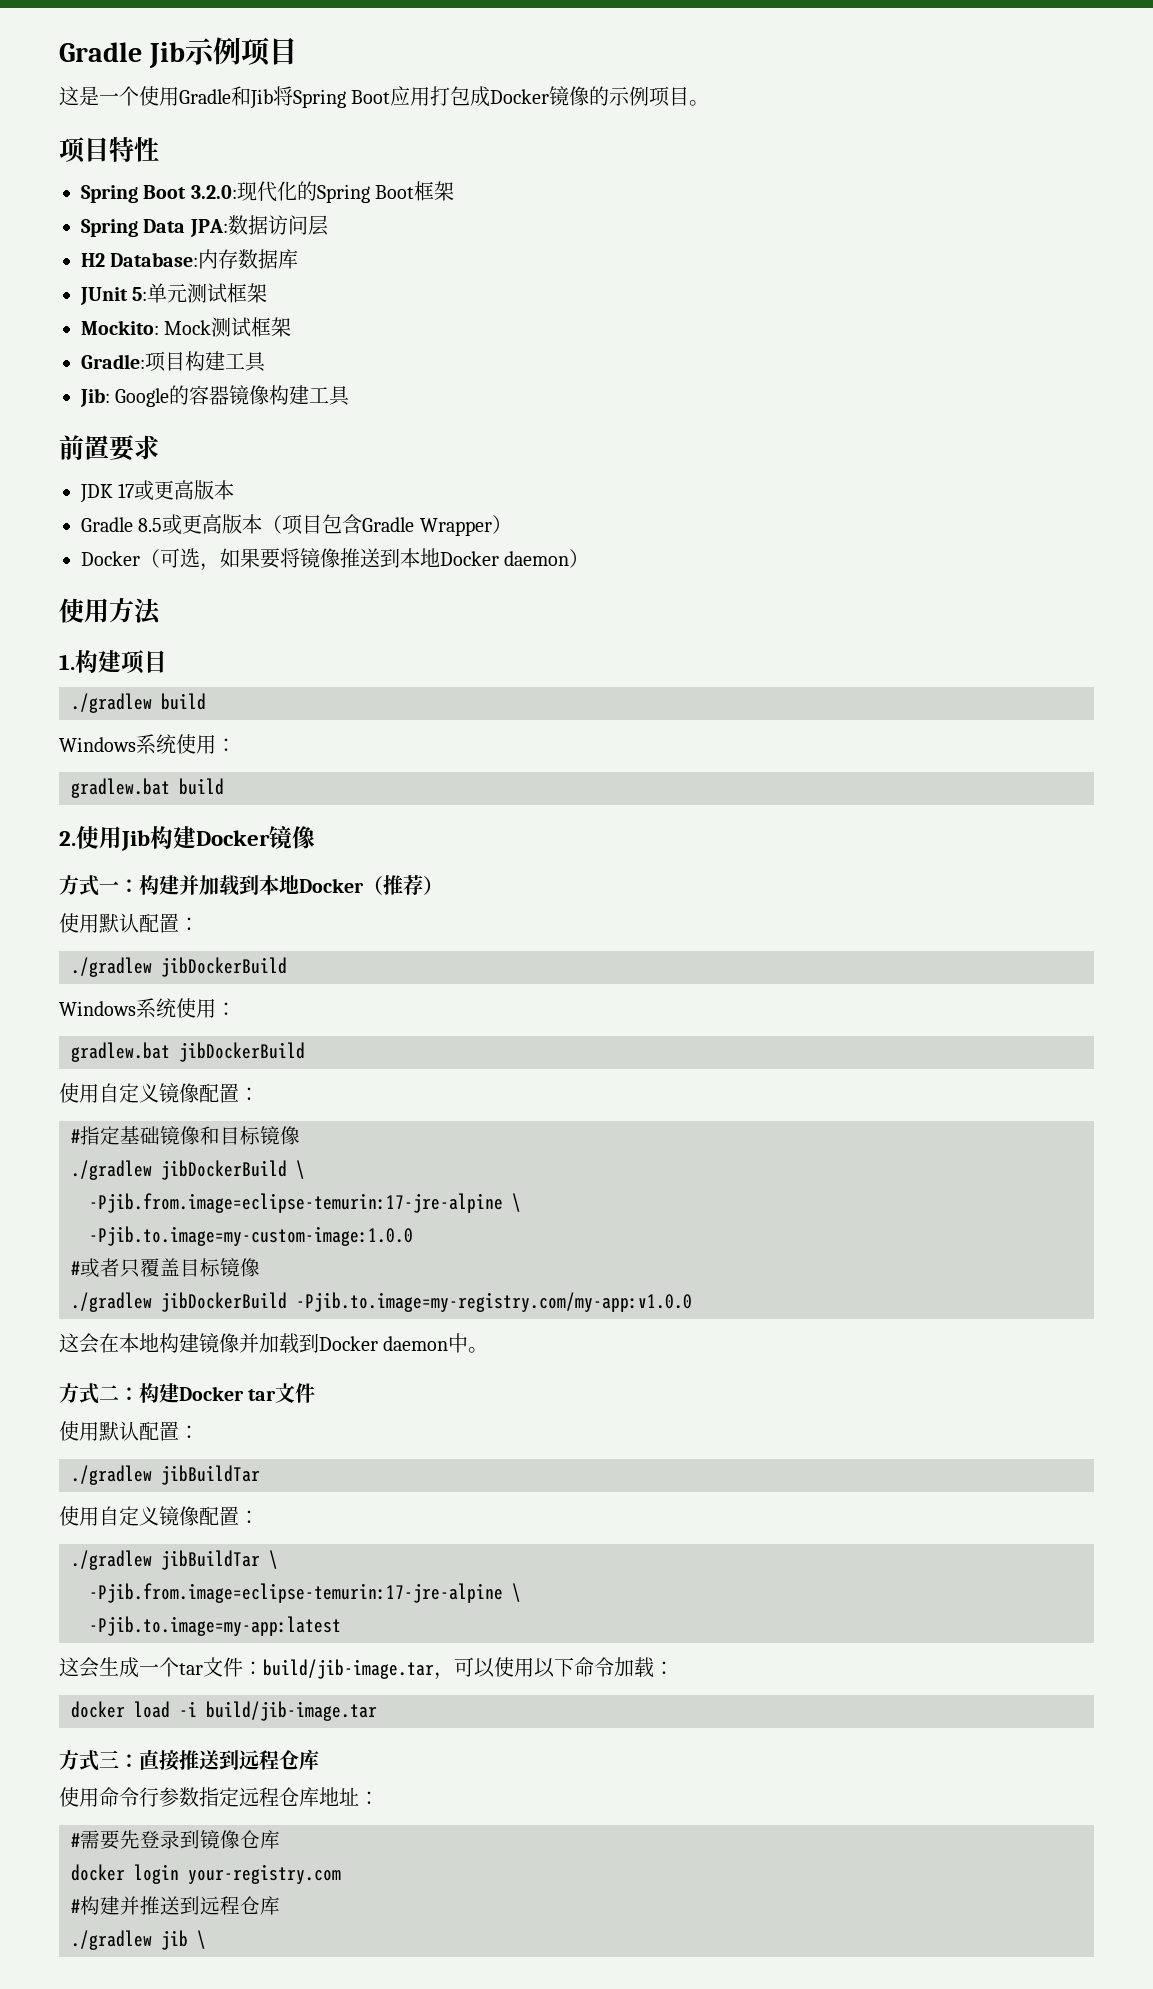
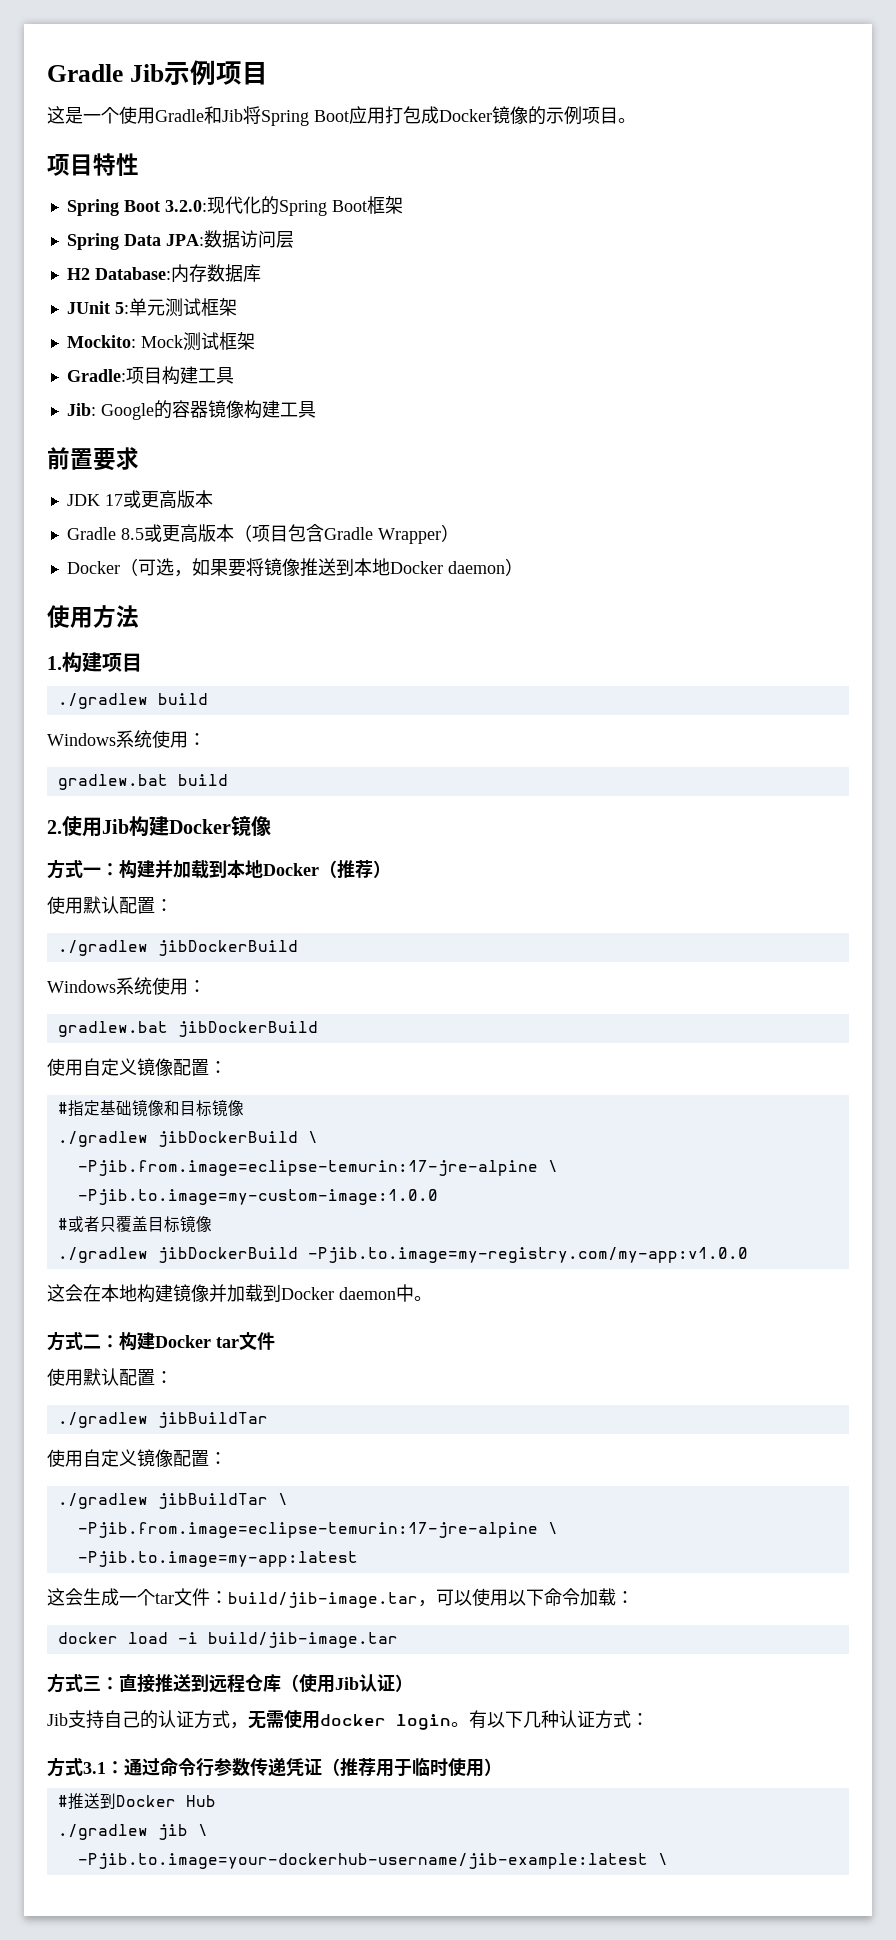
[59,1787,379,1807] [71,1830,280,1850] [71,1864,341,1884] [71,1896,280,1915] // 使用命令行参数指定远程仓库地址： // #需要先登录到镜像仓库 // docker login your-registry.com // #构建并推送到远程仓库 -> [281,1674,413,1693] [47,1710,649,1730] [47,1757,502,1777] [57,1793,216,1810] （使用Jib认证） // Jib支持自己的认证方式，无需使用docker login。有以下几种认证方式： // 方式3.1：通过命令行参数传递凭证（推荐用于临时使用） // #推送到Docker Hub
(206, 1939) none -> [77,1853,668,1869] // -Pjib.to.image=your-dockerhub-username/jib-example:latest \

